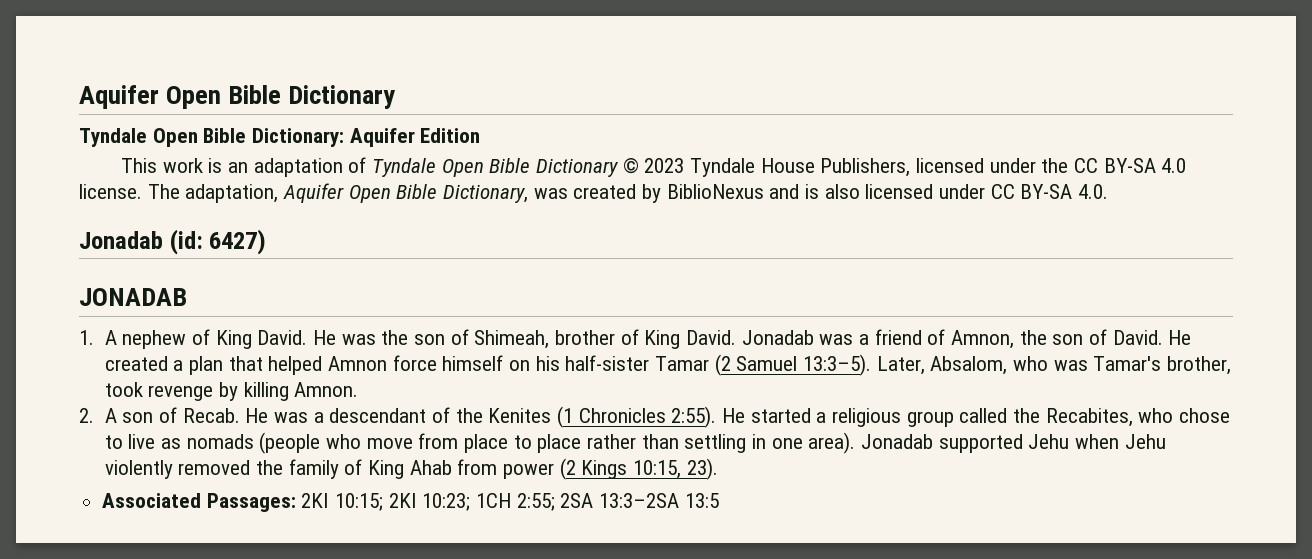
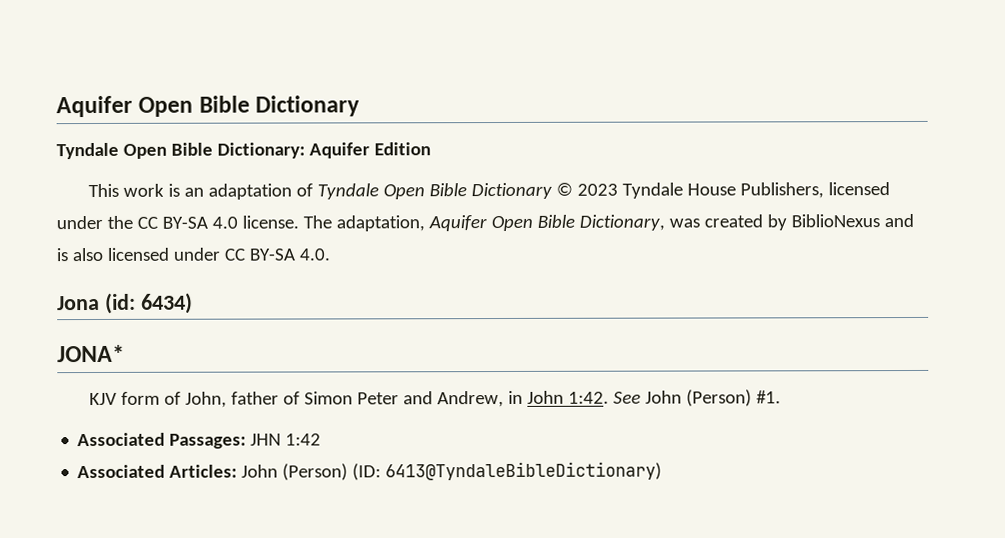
[79,229,267,255] [79,288,187,306] [79,329,1192,349] [104,354,1231,376] [104,382,359,401] [79,406,1230,428] [104,432,1166,454] [104,458,718,480] [102,493,719,512] Jonadab (id: 6427) // JONADAB // 1. A nephew of King David. He was the son of Shimeah, brother of King David. Jonadab was a friend of Amnon, the son of David. He created a plan that helped Amnon force himself on his half-sister Tamar (2 Samuel 13:3–5). Later, Absalom, who was Tamar's brother, took revenge by killing Amnon. // 2. A son of Recab. He was a descendant of the Kenites (1 Chronicles 2:55). He started a religious group called the Recabites, who chose to live as nomads (people who move from place to place rather than settling in one area). Jonadab supported Jehu when Jehu violently removed the family of King Ahab from power (2 Kings 10:15, 23). // Associated Passages: 2KI 10:15; 2KI 10:23; 1CH 2:55; 2SA 13:3–2SA 13:5 -> [57,292,193,314] [57,344,125,363] [88,389,781,408] [77,432,322,449] [77,461,663,481] Jona (id: 6434) // JONA* // KJV form of John, father of Simon Peter and Andrew, in John 1:42. See John (Person) #1. // Associated Passages: JHN 1:42 // Associated Articles: John (Person) (ID: 6413@TyndaleBibleDictionary)

